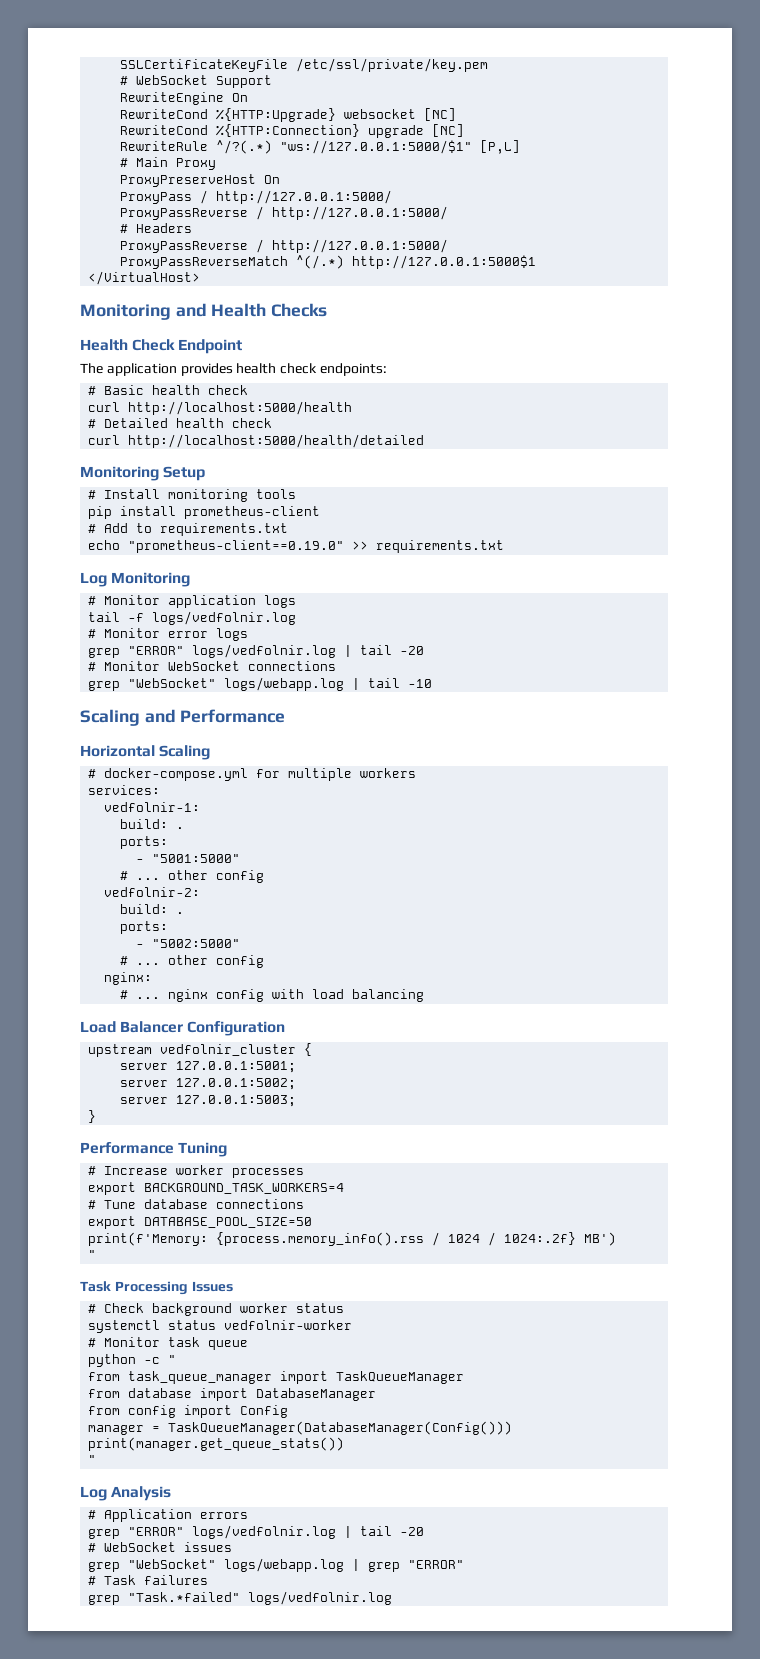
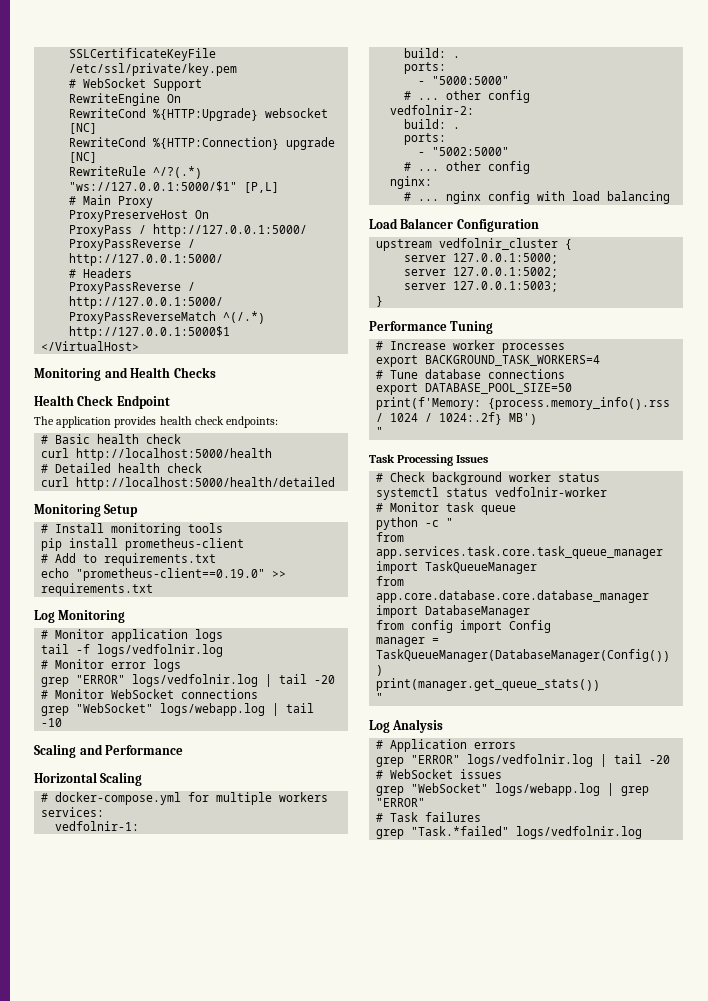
[152,854,241,863] "5001:5000" -> [432,76,510,85] "5000:5000"
[176,1061,297,1073] 127.0.0.1:5001; -> [453,253,559,264] 127.0.0.1:5000;
[128,1371,273,1384] task_queue_manager -> [376,546,664,559] app.services.task.core.task_queue_manager
[128,1388,193,1398] database -> [376,590,650,603] app.core.database.core.database_manager

